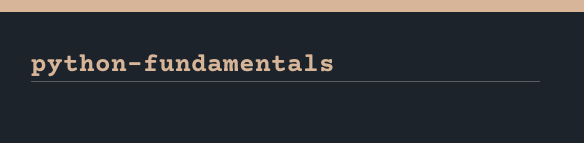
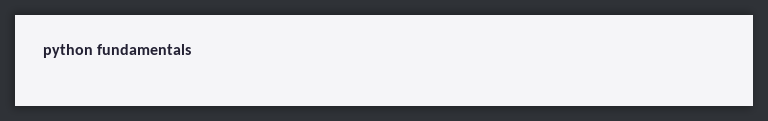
[31,54,335,77] python-fundamentals -> [43,44,192,58] python fundamentals

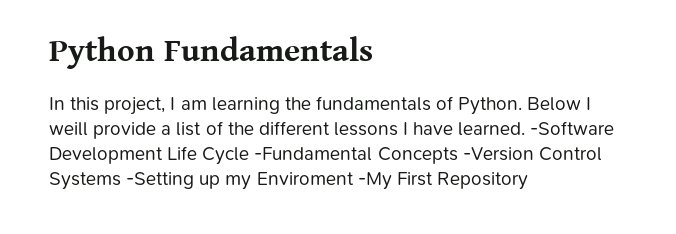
[43,44,192,58] python fundamentals -> [49,36,373,69] [49,96,592,115] [49,121,615,139] [49,146,602,165] [49,172,528,190] Python Fundamentals // In this project, I am learning the fundamentals of Python. Below I weill provide a list of the different lessons I have learned. -Software Development Life Cycle -Fundamental Concepts -Version Control Systems -Setting up my Enviroment -My First Repository

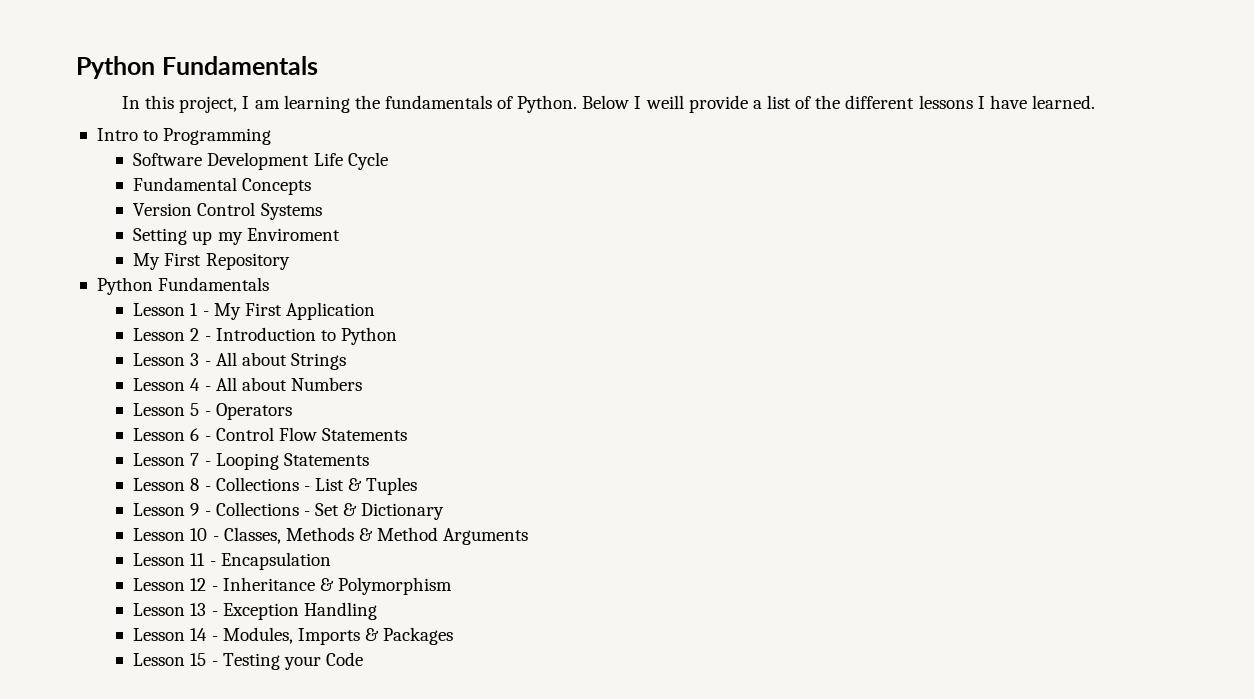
[530,121,615,135] -Software -> [96,128,272,145] [133,153,203,166] // Intro to Programming // Software
[254,147,373,161] -Fundamental -> [133,177,238,191] // Fundamental
[462,147,534,161] -Version -> [133,203,193,216] // Version
[126,172,195,189] -Setting -> [133,228,188,245] // Setting
[357,172,392,190] -My -> [133,253,161,270] // My
(528, 181) none -> [96,277,270,295] [133,302,375,320] [133,327,397,345] [133,352,346,370] [133,377,362,391] [133,403,292,420] [133,427,407,441] [133,453,369,470] [133,477,418,495] [133,502,445,520] [133,527,529,545] [133,552,331,570] [133,577,452,595] [133,602,377,620] [133,627,454,645] [133,652,363,670] // Python Fundamentals // Lesson 1 - My First Application // Lesson 2 - Introduction to Python // Lesson 3 - All about Strings // Lesson 4 - All about Numbers // Lesson 5 - Operators // Lesson 6 - Control Flow Statements // Lesson 7 - Looping Statements // Lesson 8 - Collections - List & Tuples // Lesson 9 - Collections - Set & Dictionary // Lesson 10 - Classes, Methods & Method Arguments // Lesson 11 - Encapsulation // Lesson 12 - Inheritance & Polymorphism // Lesson 13 - Exception Handling // Lesson 14 - Modules, Imports & Packages // Lesson 15 - Testing your Code

